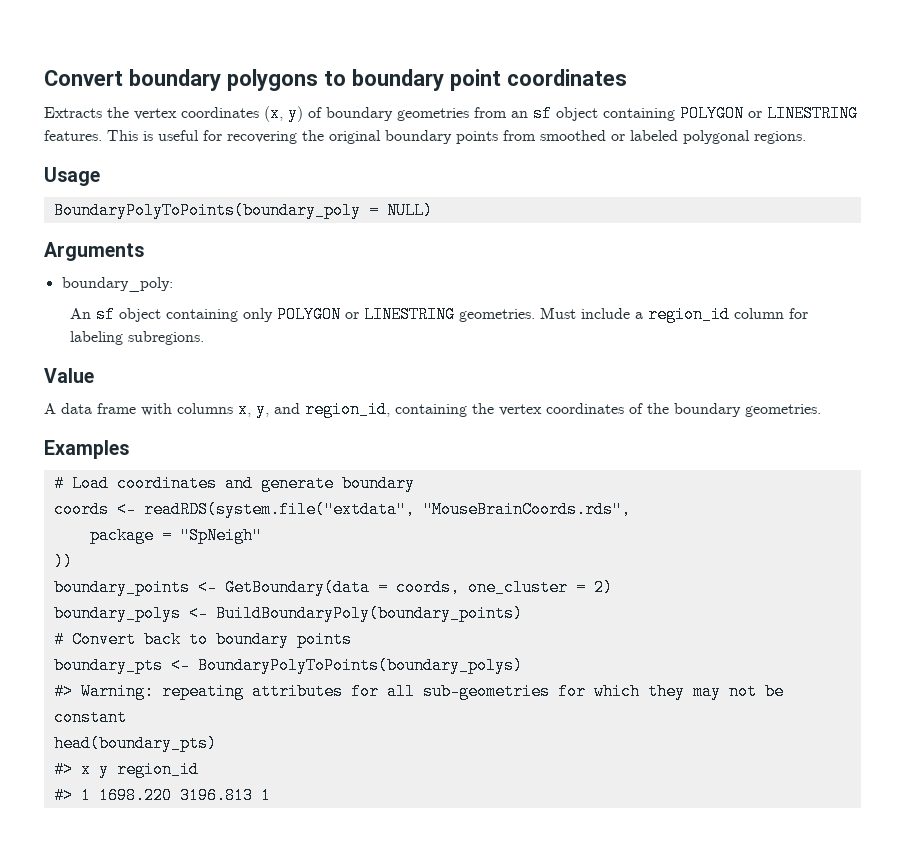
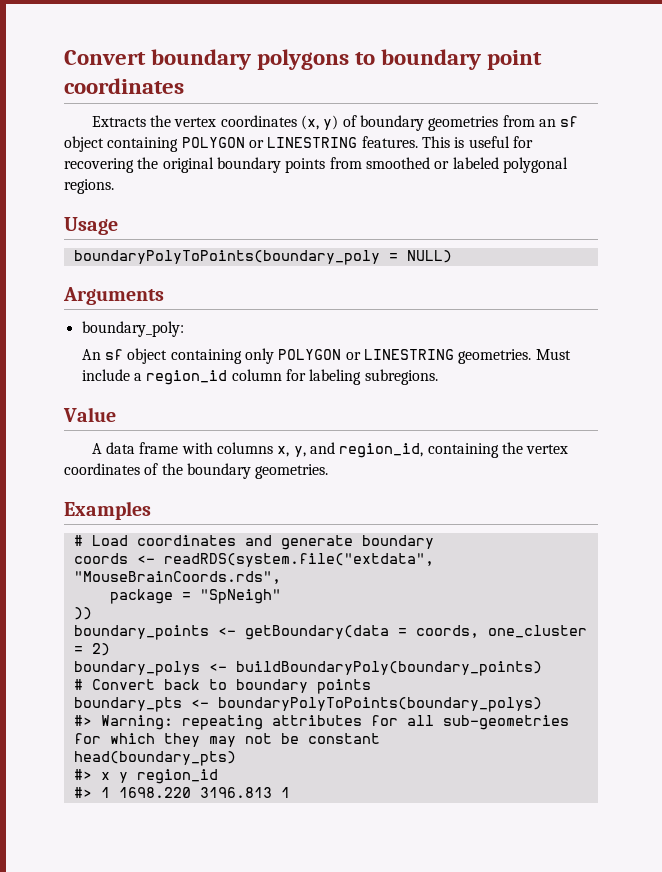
[53,202,361,219] BoundaryPolyToPoints(boundary_poly -> [73,250,380,265] boundaryPolyToPoints(boundary_poly
[224,579,370,596] GetBoundary(data -> [244,625,389,640] getBoundary(data
[215,605,523,622] BuildBoundaryPoly(boundary_points) -> [235,661,542,676] buildBoundaryPoly(boundary_points)
[197,657,523,674] BoundaryPolyToPoints(boundary_polys) -> [217,697,542,712] boundaryPolyToPoints(boundary_polys)

